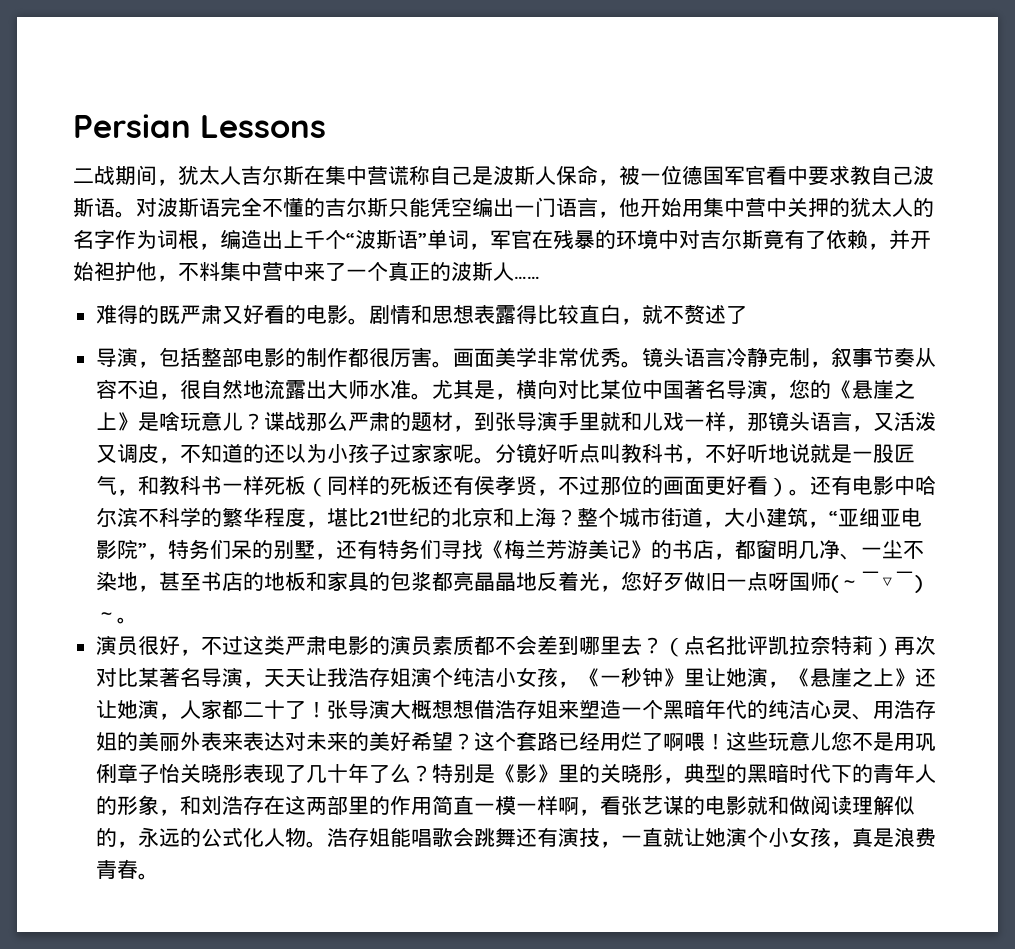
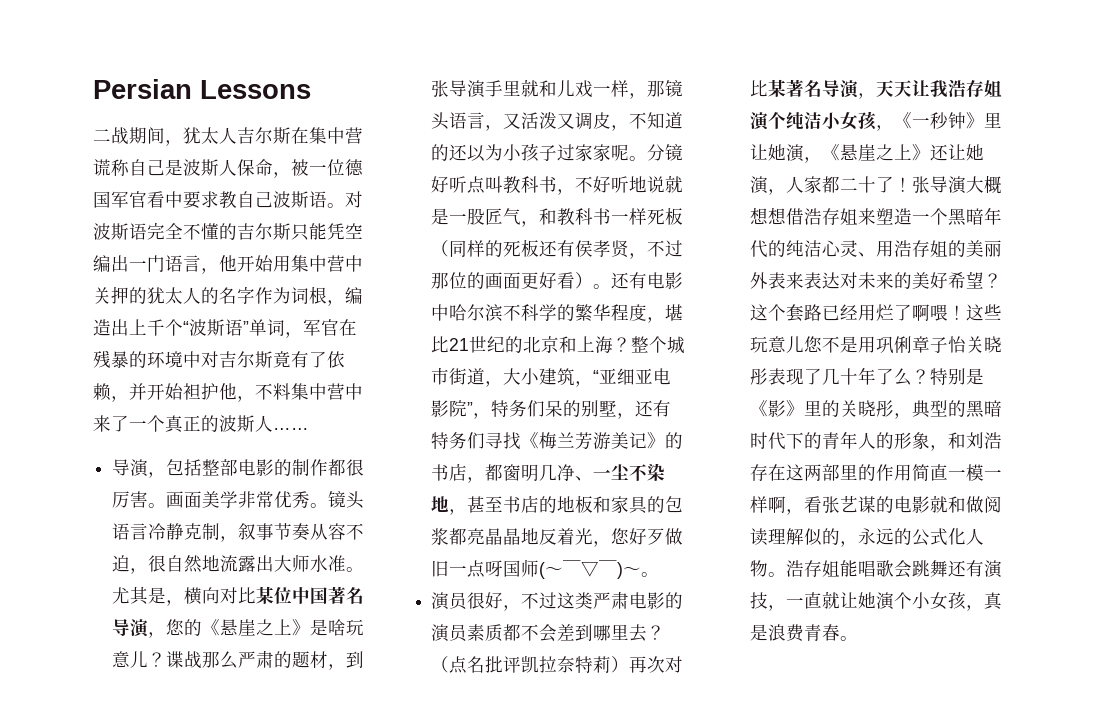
[96,304,748,325] // 难得的既严肃又好看的电影。剧情和思想表露得比较直白，就不赘述了 -> (309, 429) none

